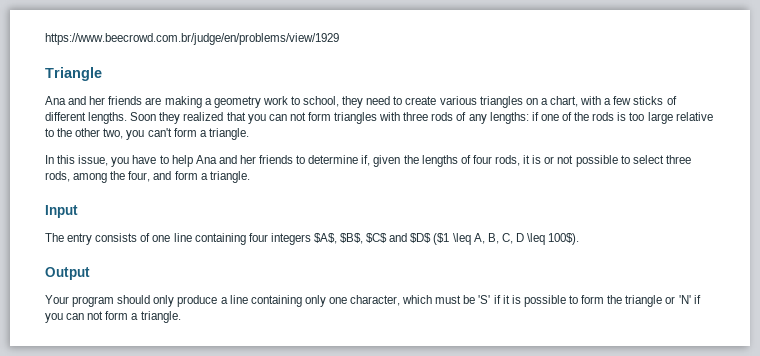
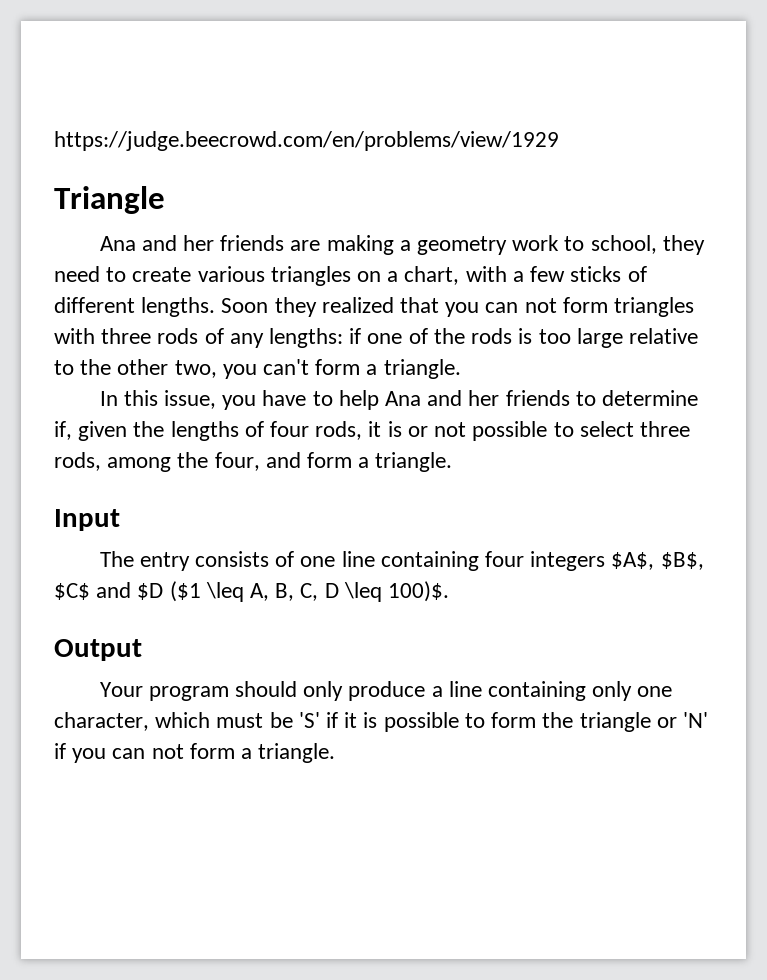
[45,33,339,45] https://www.beecrowd.com.br/judge/en/problems/view/1929 -> [54,131,559,151] https://judge.beecrowd.com/en/problems/view/1929
[410,233,432,243] $D$ -> [137,583,164,600] $D
[548,233,580,245] 100$). -> [388,581,450,602] 100)$.

